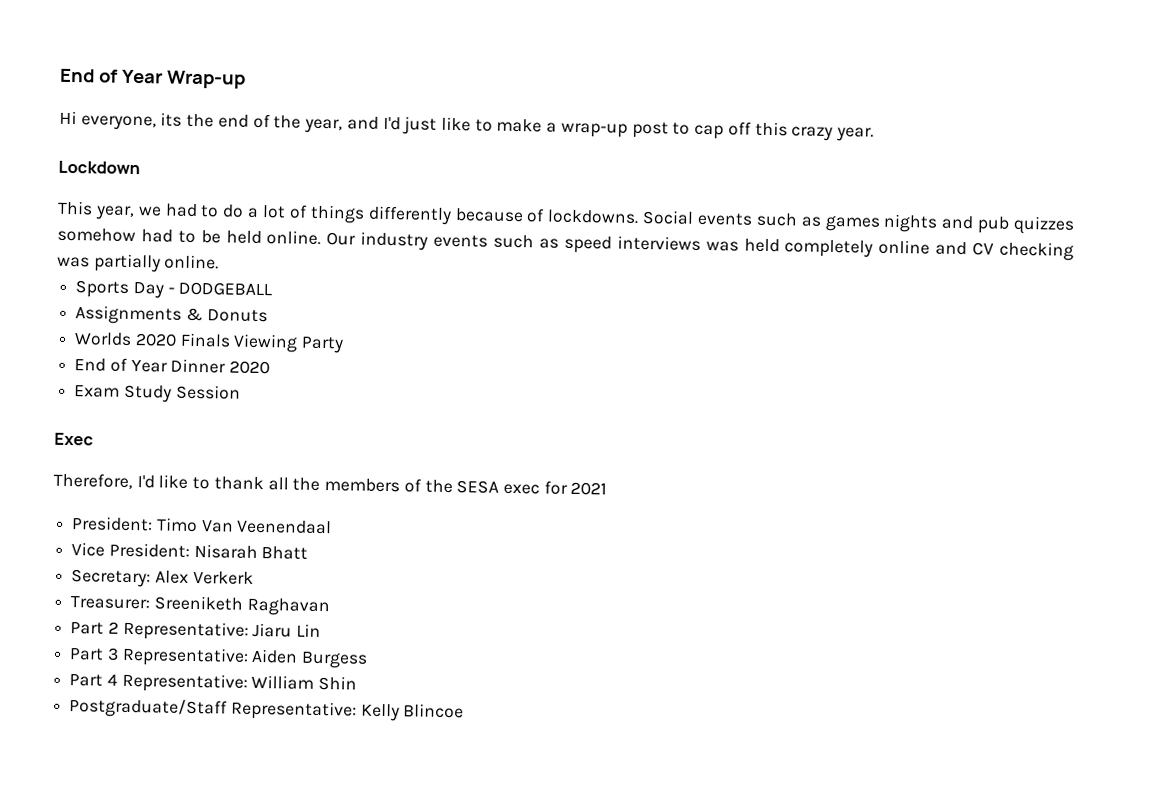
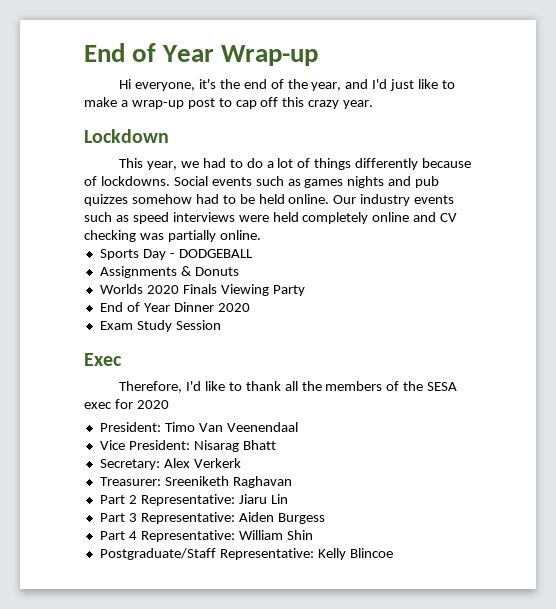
[160,112,183,127] its -> [198,79,216,89] it's
[705,240,739,252] was -> [238,215,269,222] were
[570,481,608,496] 2021 -> [136,400,169,409] 2020
[193,543,258,559] Nisarah -> [193,440,239,452] Nisarag

